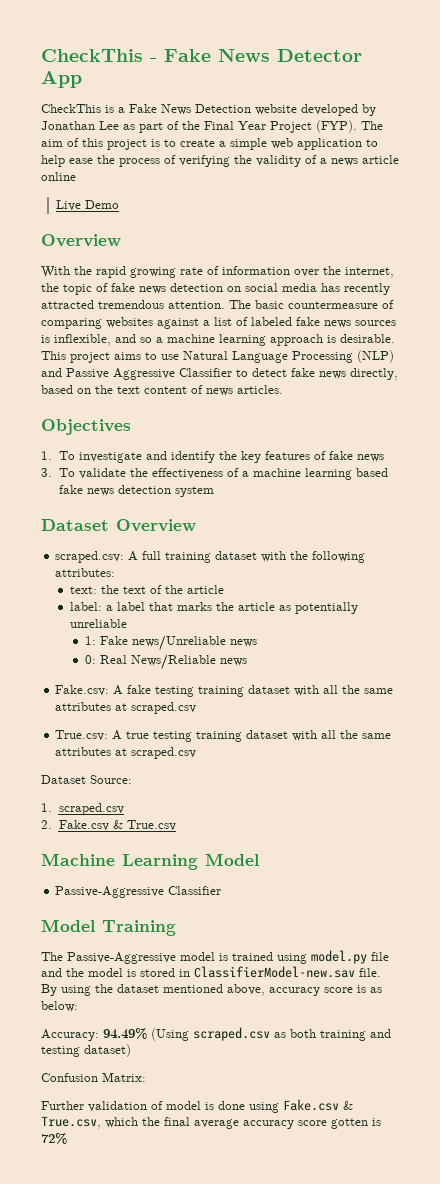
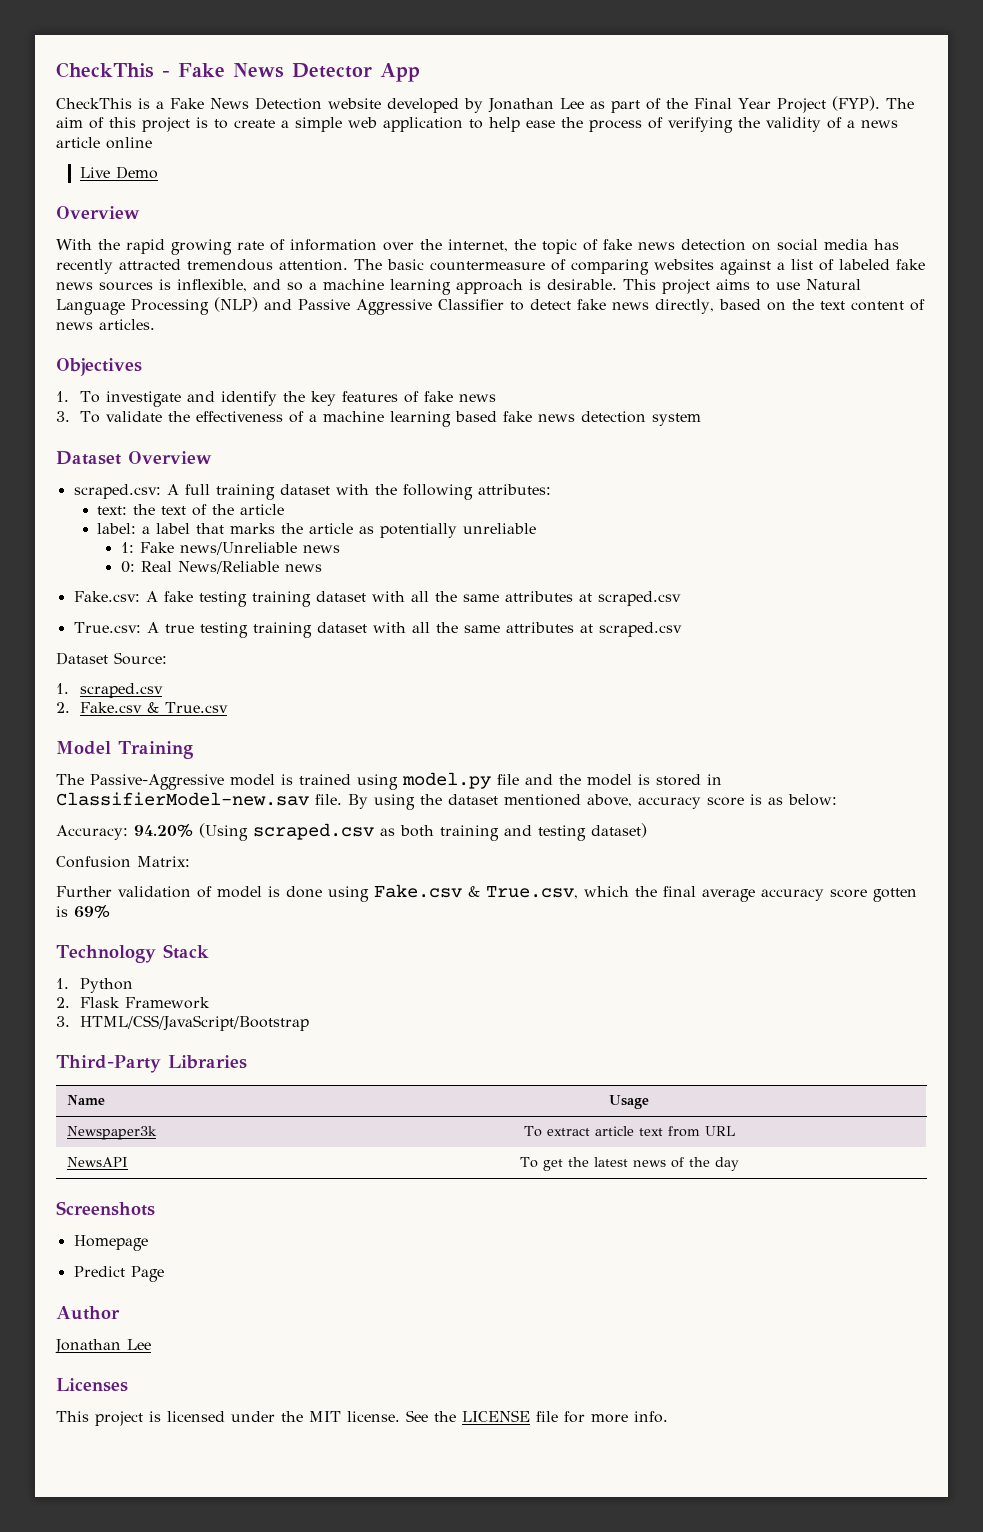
[41,853,259,870] [55,886,222,898] // Machine Learning Model // Passive-Aggressive Classifier -> (228, 707) none
[103,1028,147,1039] 94.49% -> [134,824,193,837] 94.20%
[41,1133,67,1144] 72% -> [74,905,110,918] [56,944,209,963] [56,978,133,993] [56,997,210,1009] [56,1015,309,1031] [56,1055,247,1073] [67,1095,106,1105] [609,1095,649,1109] [67,1126,158,1140] [523,1126,735,1137] [67,1157,129,1167] [519,1157,739,1171] [56,1201,155,1216] [73,1235,148,1251] [73,1266,164,1282] [56,1306,120,1320] [55,1339,151,1354] [56,1378,128,1392] [56,1410,668,1426] 69% // Technology Stack // 1. Python // 2. Flask Framework // 3. HTML/CSS/JavaScript/Bootstrap // Third-Party Libraries // Name | Usage // Newspaper3k | To extract article text from URL // NewsAPI | To get the latest news of the day // Screenshots // Homepage // Predict Page // Author // Jonathan Lee // Licenses // This project is licensed under the MIT license. See the LICENSE file for more info.

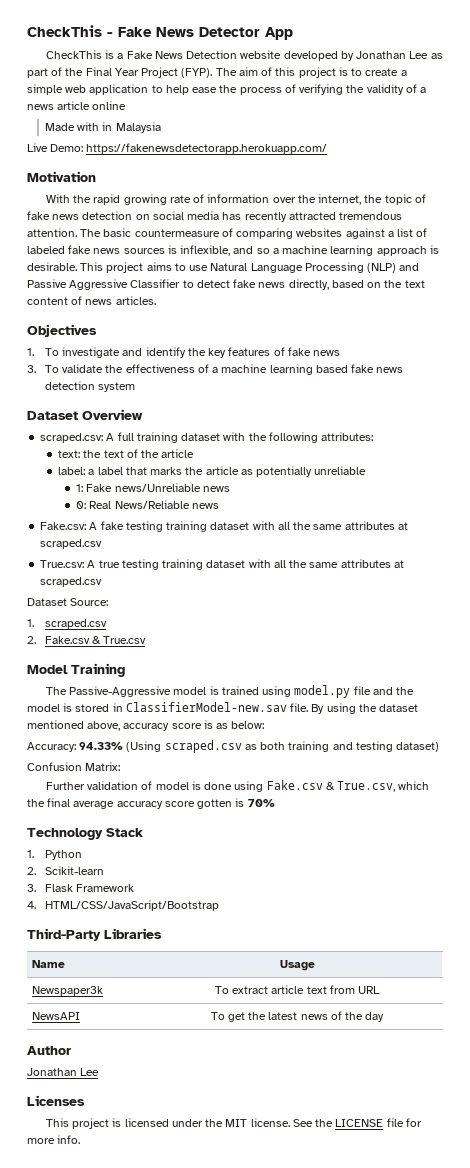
[79,166,158,179] [56,206,140,219] Live Demo // Overview -> [44,122,161,133] [27,143,328,154] [27,171,96,182] Made with in Malaysia // Live Demo: https://fakenewsdetectorapp.herokuapp.com/ // Motivation
[134,824,193,837] 94.20% -> [79,742,124,750] 94.33%
[74,905,110,918] 69% -> [247,799,275,807] 70%
(70, 1002) none -> [44,866,104,875] [27,884,36,892] Scikit-learn // 3.
[56,1016,70,1027] 3. -> [27,901,36,909] 4.
[56,1201,155,1216] [73,1235,148,1251] [73,1266,164,1282] // Screenshots // Homepage // Predict Page -> (385, 1017) none

